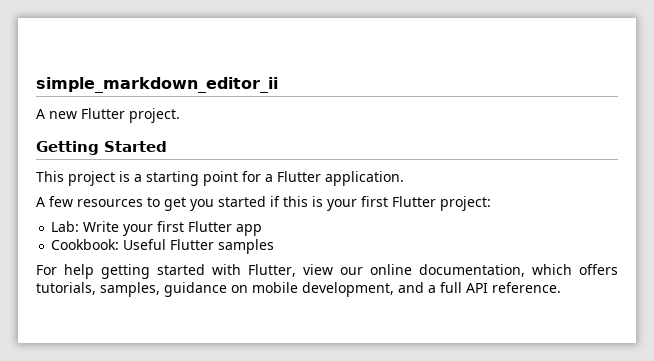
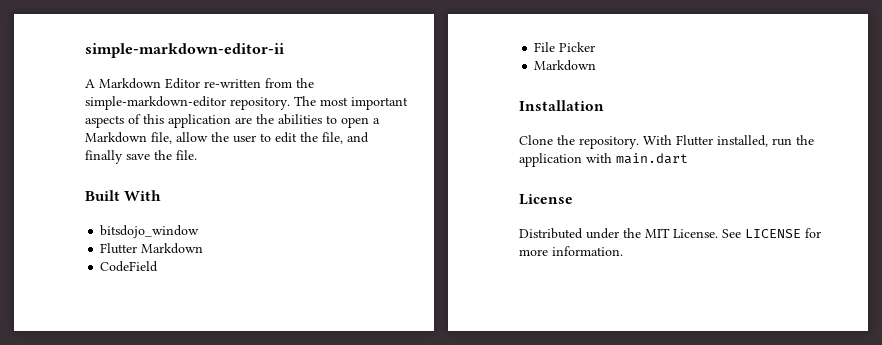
[36,77,278,93] [36,108,180,123] [36,141,167,155] [36,171,404,186] [36,196,491,211] [51,221,263,236] [51,239,275,254] [36,264,618,279] [36,282,561,297] simple_markdown_editor_ii // A new Flutter project. // Getting Started // This project is a starting point for a Flutter application. // A few resources to get you started if this is your first Flutter project: // Lab: Write your first Flutter app // Cookbook: Useful Flutter samples // For help getting started with Flutter, view our online documentation, which offers tutorials, samples, guidance on mobile development, and a full API reference. -> [85,43,284,58] [85,78,314,89] [85,96,408,110] [85,114,380,128] [85,132,369,144] [85,150,197,164] [85,190,162,201] [100,225,200,238] [100,243,204,254] [100,261,159,272] [534,42,596,52] [534,60,597,71] [519,100,604,111] [519,135,814,149] [519,153,688,167] [519,194,573,205] [519,228,821,239] [519,246,623,256] simple-markdown-editor-ii // A Markdown Editor re-written from the simple-markdown-editor repository. The most important aspects of this application are the abilities to open a Markdown file, allow the user to edit the file, and finally save the file. // Built With // bitsdojo_window // Flutter Markdown // CodeField // File Picker // Markdown // Installation // Clone the repository. With Flutter installed, run the application with main.dart // License // Distributed under the MIT License. See LICENSE for more information.

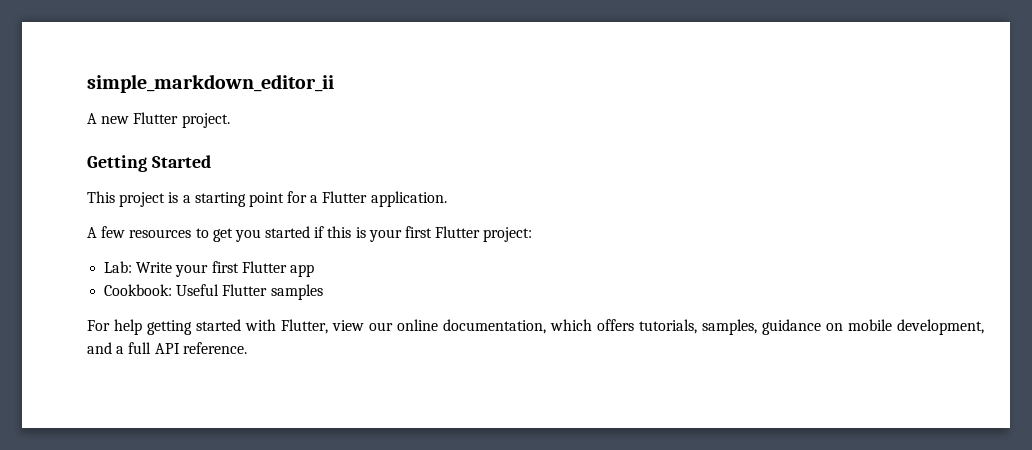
[85,43,284,58] [85,78,314,89] [85,96,408,110] [85,114,380,128] [85,132,369,144] [85,150,197,164] [85,190,162,201] [100,225,200,238] [100,243,204,254] [100,261,159,272] [534,42,596,52] [534,60,597,71] [519,100,604,111] [519,135,814,149] [519,153,688,167] [519,194,573,205] [519,228,821,239] [519,246,623,256] simple-markdown-editor-ii // A Markdown Editor re-written from the simple-markdown-editor repository. The most important aspects of this application are the abilities to open a Markdown file, allow the user to edit the file, and finally save the file. // Built With // bitsdojo_window // Flutter Markdown // CodeField // File Picker // Markdown // Installation // Clone the repository. With Flutter installed, run the application with main.dart // License // Distributed under the MIT License. See LICENSE for more information. -> [87,74,334,93] [87,112,230,128] [87,155,211,172] [87,191,447,207] [87,226,533,242] [104,261,314,277] [104,284,323,300] [87,319,984,335] [87,342,247,354] simple_markdown_editor_ii // A new Flutter project. // Getting Started // This project is a starting point for a Flutter application. // A few resources to get you started if this is your first Flutter project: // Lab: Write your first Flutter app // Cookbook: Useful Flutter samples // For help getting started with Flutter, view our online documentation, which offers tutorials, samples, guidance on mobile development, and a full API reference.

